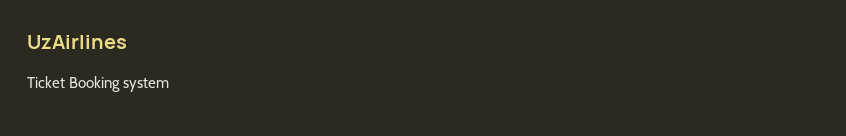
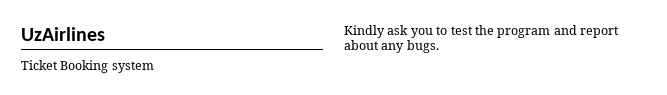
(170, 85) none -> [344,25,619,38] [344,40,439,53] // Kindly ask you to test the program and report about any bugs.

